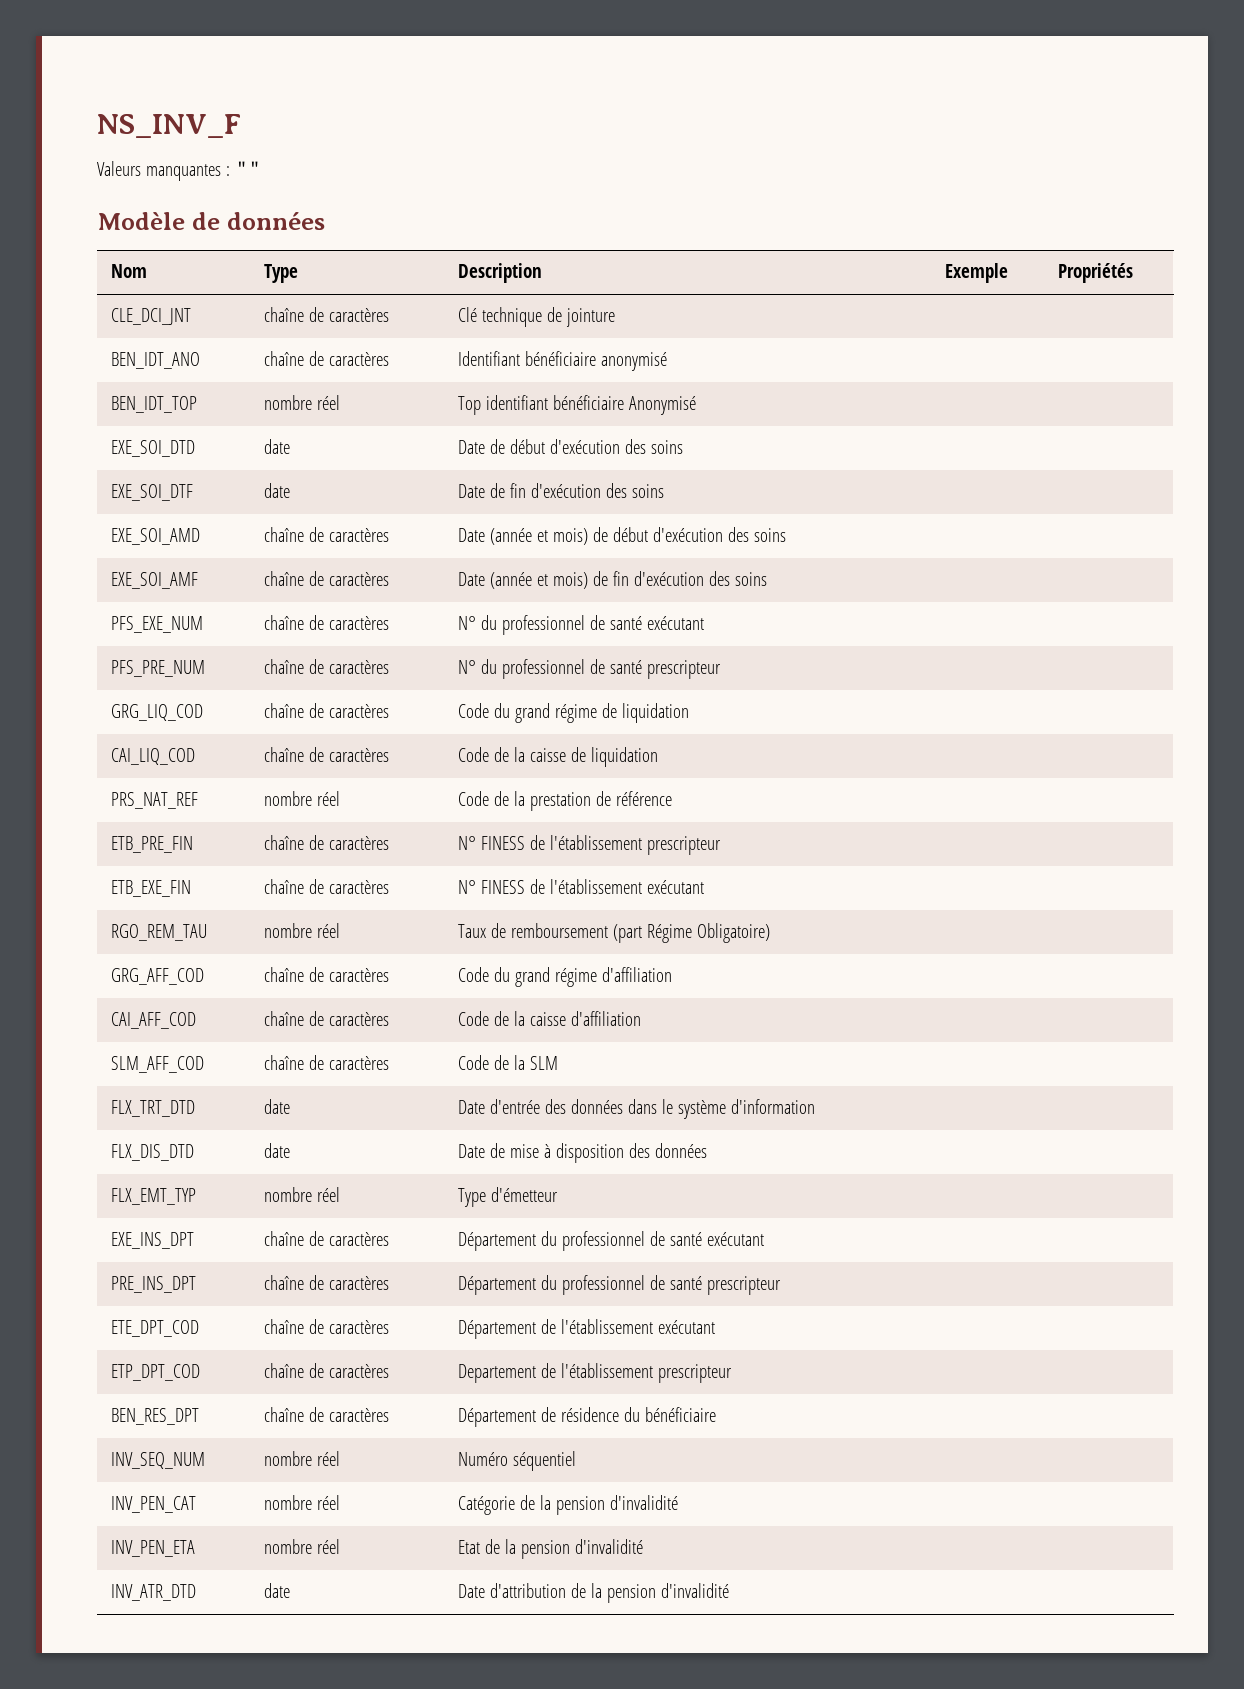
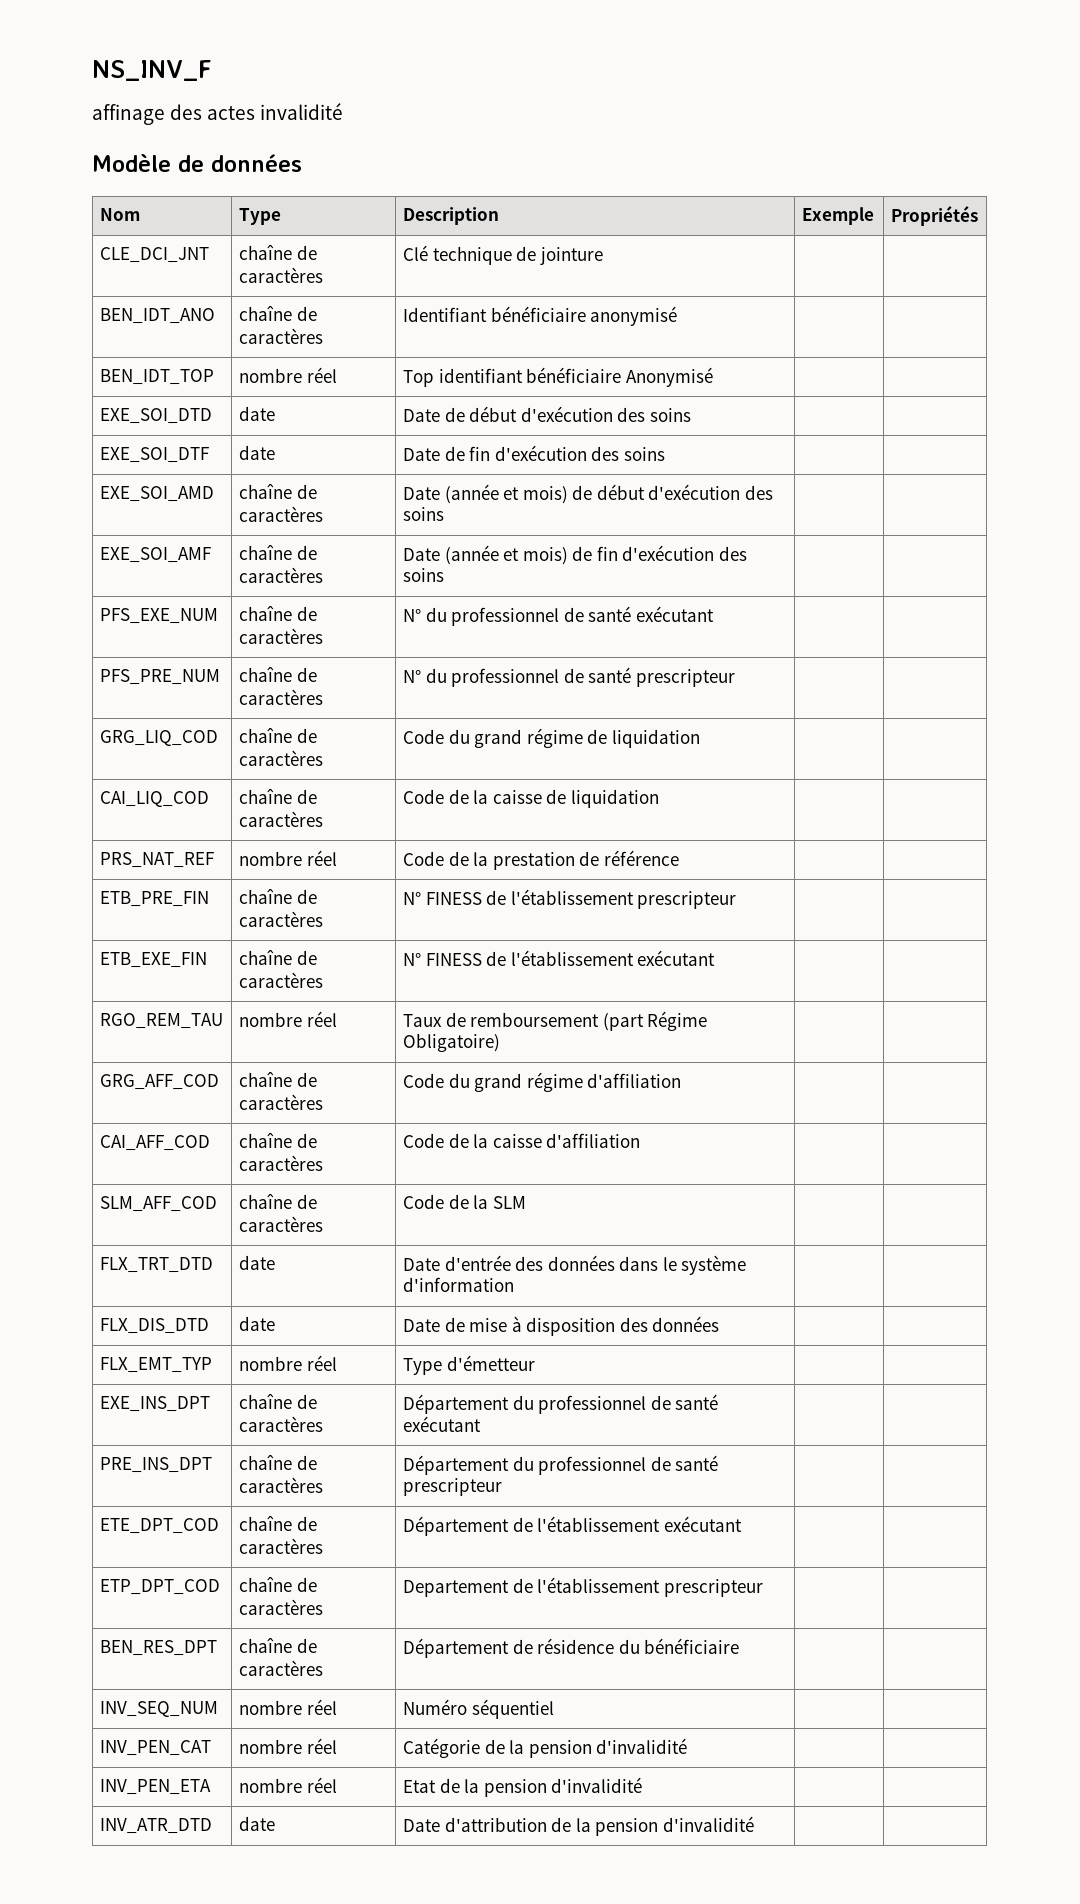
[97,161,261,181] Valeurs manquantes : "" -> [92,103,344,125] affinage des actes invalidité

